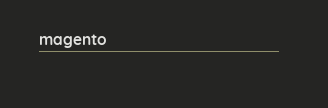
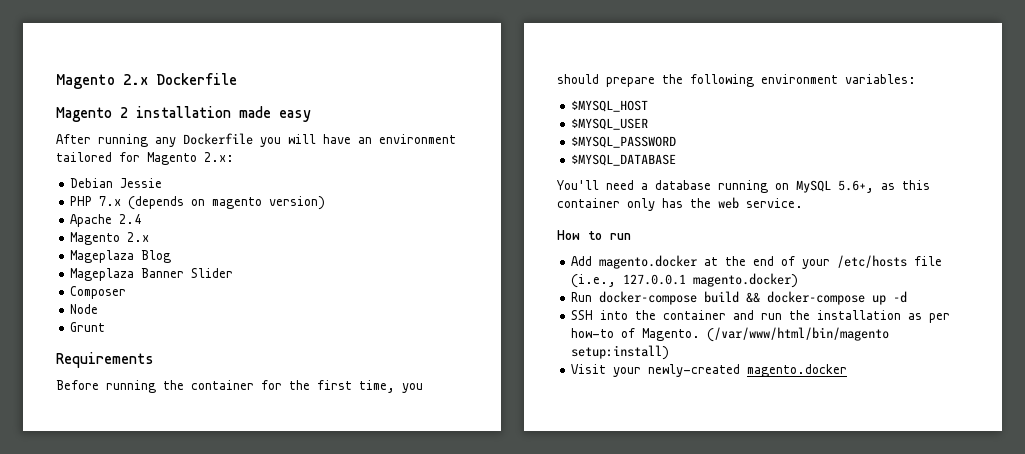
[39,34,107,48] magento -> [56,73,237,89] [56,106,311,122] [56,133,456,147] [56,152,234,165] [70,178,163,188] [70,196,326,210] [70,214,142,227] [70,232,150,245] [70,250,172,263] [70,268,234,281] [70,286,127,299] [70,304,99,314] [70,322,106,332] [56,352,154,368] [56,380,423,393] [557,74,916,87] [571,100,649,112] [571,118,649,130] [571,136,677,148] [571,154,677,166] [557,180,930,193] [557,197,803,211] [557,230,631,240] [571,255,943,269] [571,273,799,288] [571,291,908,305] [571,310,951,323] [571,327,890,342] [571,345,670,360] [571,364,848,377] Magento 2.x Dockerfile // Magento 2 installation made easy // After running any Dockerfile you will have an environment tailored for Magento 2.x: // Debian Jessie // PHP 7.x (depends on magento version) // Apache 2.4 // Magento 2.x // Mageplaza Blog // Mageplaza Banner Slider // Composer // Node // Grunt // Requirements // Before running the container for the first time, you should prepare the following environment variables: // $MYSQL_HOST // $MYSQL_USER // $MYSQL_PASSWORD // $MYSQL_DATABASE // You'll need a database running on MySQL 5.6+, as this container only has the web service. // How to run // Add magento.docker at the end of your /etc/hosts file (i.e., 127.0.0.1 magento.docker) // Run docker-compose build && docker-compose up -d // SSH into the container and run the installation as per how-to of Magento. (/var/www/html/bin/magento setup:install) // Visit your newly-created magento.docker

